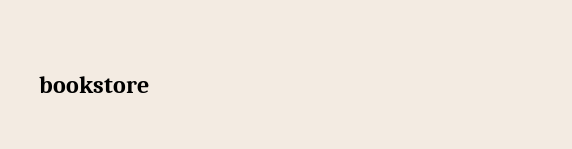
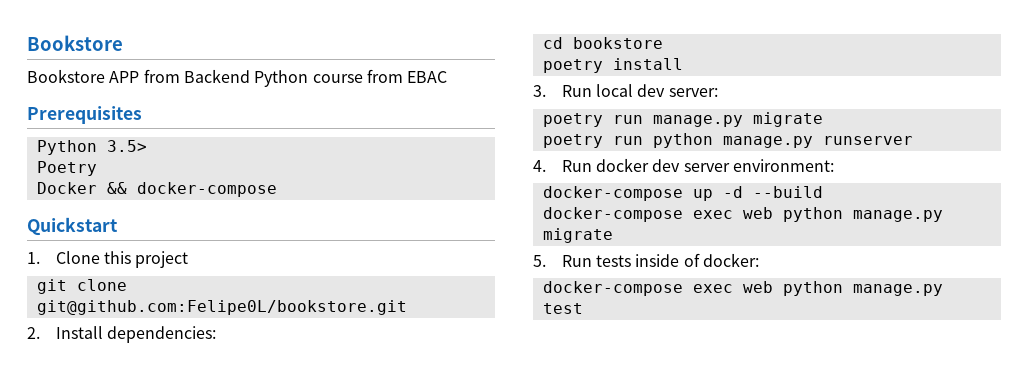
[39,76,149,93] bookstore -> [27,35,123,51] [27,69,448,87] [27,106,142,124] [36,140,147,155] [36,161,97,176] [36,182,277,197] [27,217,118,236] [27,251,189,268] [36,279,127,294] [36,300,407,315] [27,326,217,343] [542,37,663,49] [542,58,683,73] [533,84,718,97] [542,112,823,127] [542,133,913,148] [533,158,835,172] [542,186,823,201] [542,207,943,222] [542,228,613,243] [533,253,760,267] [542,281,943,296] [542,303,583,314] Bookstore // Bookstore APP from Backend Python course from EBAC // Prerequisites // Python 3.5> // Poetry // Docker && docker-compose // Quickstart // 1. Clone this project // git clone git@github.com:Felipe0L/bookstore.git // 2. Install dependencies: // cd bookstore // poetry install // 3. Run local dev server: // poetry run manage.py migrate // poetry run python manage.py runserver // 4. Run docker dev server environment: // docker-compose up -d --build // docker-compose exec web python manage.py migrate // 5. Run tests inside of docker: // docker-compose exec web python manage.py test

